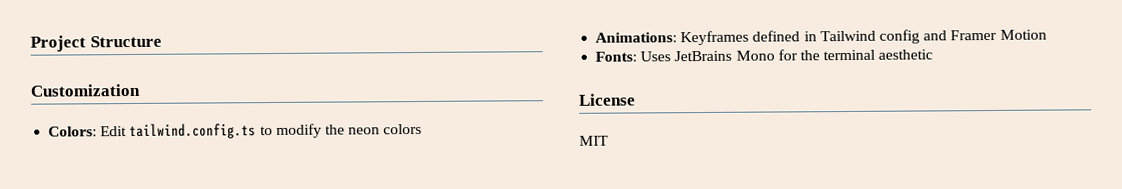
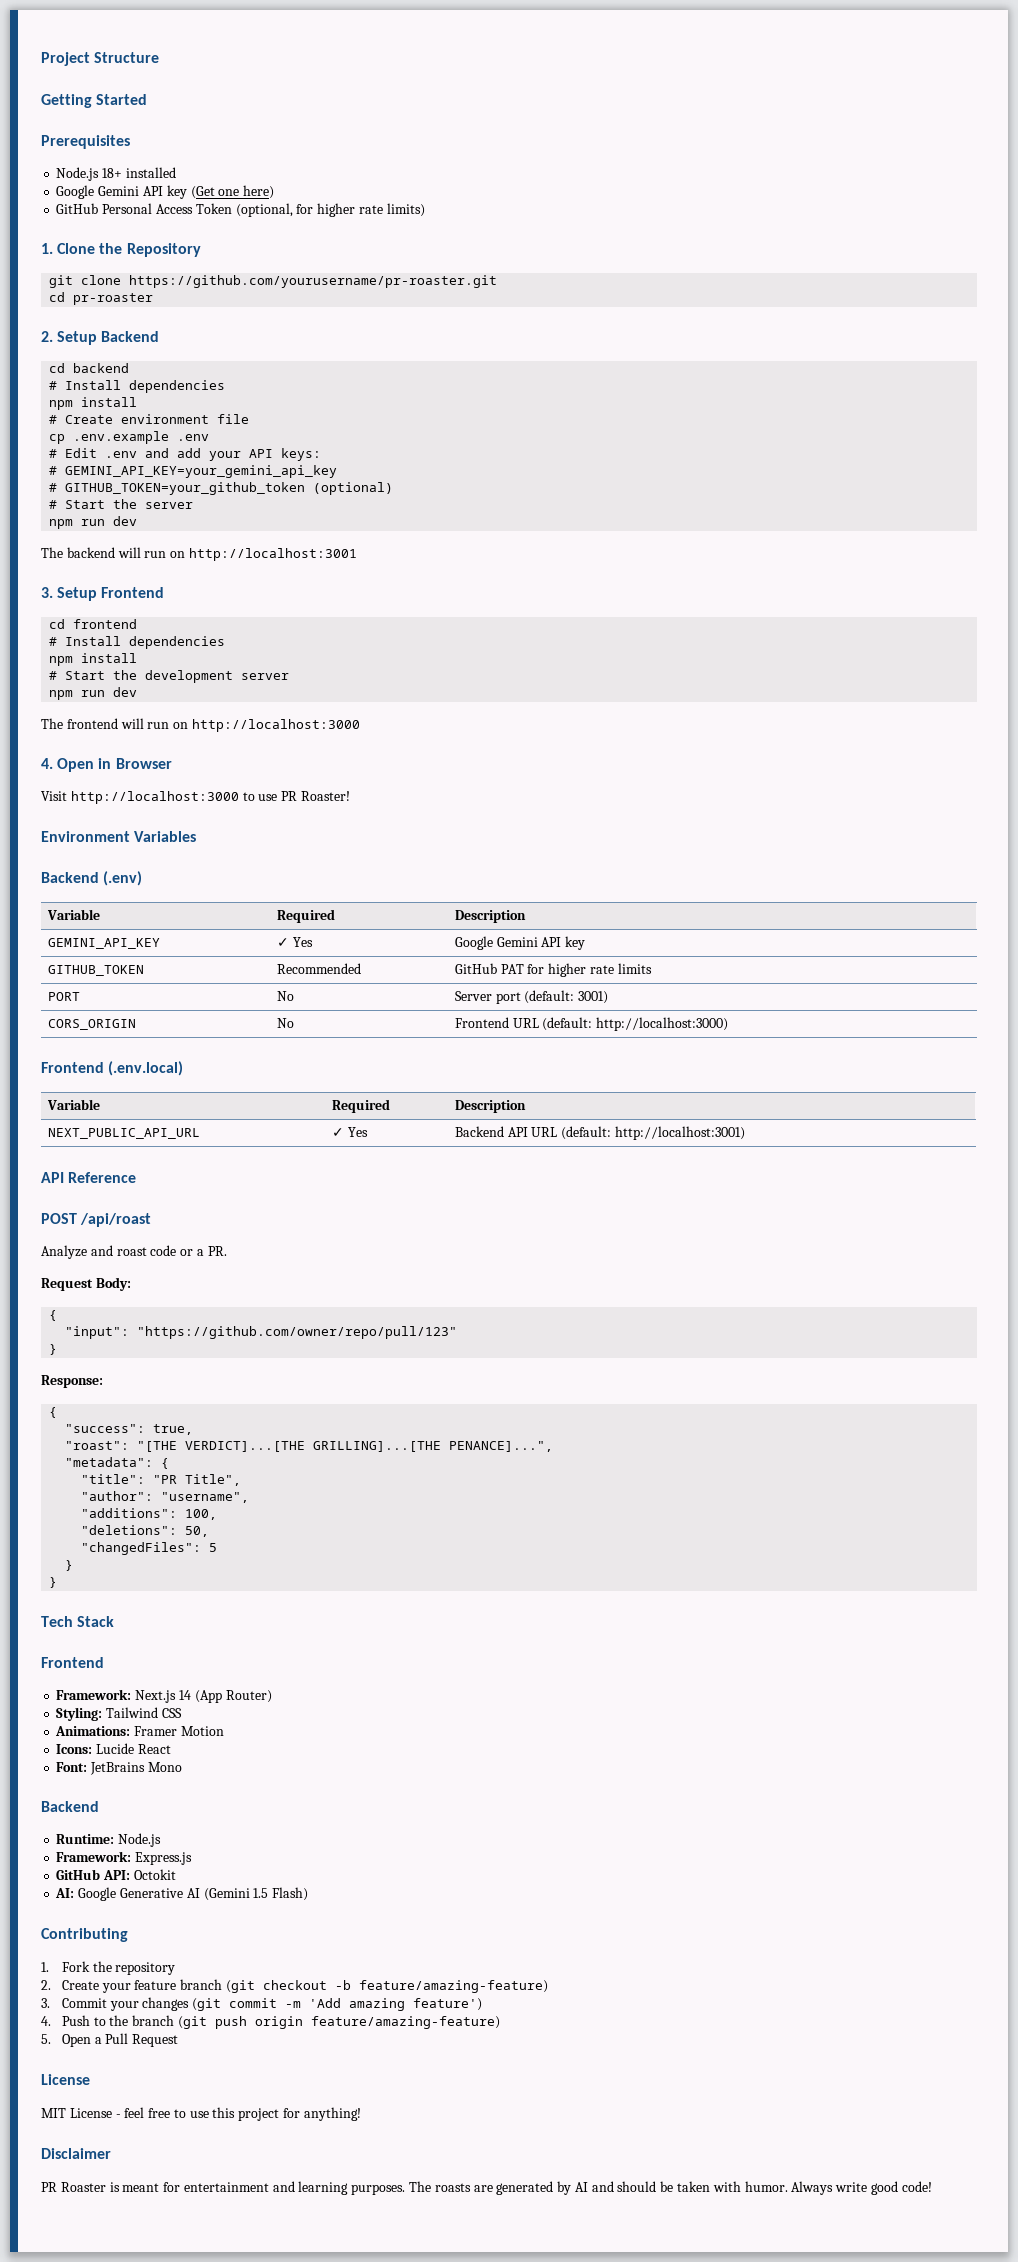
[30,83,140,97] [48,123,423,140] [595,29,1047,46] [595,49,934,62] [578,93,636,106] [579,135,609,146] Customization // Colors: Edit tailwind.config.ts to modify the neon colors // Animations: Keyframes defined in Tailwind config and Framer Motion // Fonts: Uses JetBrains Mono for the terminal aesthetic // License // MIT -> [41,94,148,108] [41,135,130,149] [56,167,176,181] [56,185,275,199] [56,203,425,217] [41,243,201,257] [49,275,498,288] [49,292,154,305] [41,331,160,345] [49,363,130,373] [49,380,226,393] [49,397,138,410] [49,414,250,424] [49,431,210,444] [49,448,322,461] [49,465,338,478] [49,482,394,495] [49,499,194,509] [49,516,138,529] [41,547,357,561] [41,587,165,601] [49,619,138,629] [49,636,226,649] [49,653,138,666] [49,670,290,683] [49,687,138,700] [41,718,360,732] [41,758,172,772] [41,791,350,804] [41,831,197,842] [41,871,143,886] [46,909,100,920] [276,909,335,923] [454,910,526,923] [47,938,160,949] [276,937,313,947] [454,936,586,950] [47,965,144,976] [276,963,361,974] [454,963,652,977] [47,992,80,1001] [276,991,294,1001] [454,990,609,1004] [47,1019,136,1030] [276,1018,294,1028] [454,1017,729,1031] [41,1061,184,1076] [46,1099,100,1110] [331,1099,390,1113] [454,1100,526,1113] [47,1128,200,1139] [331,1127,368,1137] [454,1126,745,1140] [41,1172,137,1183] [41,1213,152,1227] [41,1245,227,1259] [41,1277,131,1291] [49,1310,58,1321] [65,1326,458,1339] [49,1344,58,1355] [41,1375,103,1388] [49,1407,58,1418] [65,1424,194,1435] [65,1441,554,1452] [65,1457,170,1469] [81,1474,242,1486] [81,1491,250,1503] [81,1508,218,1520] [81,1525,210,1537] [81,1542,218,1555] [65,1560,74,1571] [49,1577,58,1588] [41,1616,115,1627] [41,1657,104,1668] [56,1689,272,1703] [56,1707,182,1721] [55,1726,224,1736] [56,1743,171,1754] [56,1762,182,1775] [41,1801,99,1812] [56,1833,162,1847] [56,1851,193,1865] [56,1869,176,1880] [55,1887,309,1901] [41,1928,128,1942] [41,1961,176,1975] [41,1979,548,1993] [41,1997,483,2011] [41,2015,500,2029] [41,2033,179,2047] [41,2074,90,2085] [41,2107,361,2121] [41,2148,111,2159] [41,2181,932,2195] Getting Started // Prerequisites // Node.js 18+ installed // Google Gemini API key (Get one here) // GitHub Personal Access Token (optional, for higher rate limits) // 1. Clone the Repository // git clone https://github.com/yourusername/pr-roaster.git // cd pr-roaster // 2. Setup Backend // cd backend // # Install dependencies // npm install // # Create environment file // cp .env.example .env // # Edit .env and add your API keys: // # GEMINI_API_KEY=your_gemini_api_key // # GITHUB_TOKEN=your_github_token (optional) // # Start the server // npm run dev // The backend will run on http://localhost:3001 // 3. Setup Frontend // cd frontend // # Install dependencies // npm install // # Start the development server // npm run dev // The frontend will run on http://localhost:3000 // 4. Open in Browser // Visit http://localhost:3000 to use PR Roaster! // Environment Variables // Backend (.env) // Variable | Required | Description // GEMINI_API_KEY | ✓ Yes | Google Gemini API key // GITHUB_TOKEN | Recommended | GitHub PAT for higher rate limits // PORT | No | Server port (default: 3001) // CORS_ORIGIN | No | Frontend URL (default: http://localhost:3000) // Frontend (.env.local) // Variable | Required | Description // NEXT_PUBLIC_API_URL | ✓ Yes | Backend API URL (default: http://localhost:3001) // API Reference // POST /api/roast // Analyze and roast code or a PR. // Request Body: // { // "input": "https://github.com/owner/repo/pull/123" // } // Response: // { // "success": true, // "roast": "[THE VERDICT]...[THE GRILLING]...[THE PENANCE]...", // "metadata": { // "title": "PR Title", // "author": "username", // "additions": 100, // "deletions": 50, // "changedFiles": 5 // } // } // Tech Stack // Frontend // Framework: Next.js 14 (App Router) // Styling: Tailwind CSS // Animations: Framer Motion // Icons: Lucide React // Font: JetBrains Mono // Backend // Runtime: Node.js // Framework: Express.js // GitHub API: Octokit // AI: Google Generative AI (Gemini 1.5 Flash) // Contributing // 1. Fork the repository // 2. Create your feature branch (git checkout -b feature/amazing-feature) // 3. Commit your changes (git commit -m 'Add amazing feature') // 4. Push to the branch (git push origin feature/amazing-feature) // 5. Open a Pull Request // License // MIT License - feel free to use this project for anything! // Disclaimer // PR Roaster is meant for entertainment and learning purposes. The roasts are generated by AI and should be taken with humor. Always write good code!

